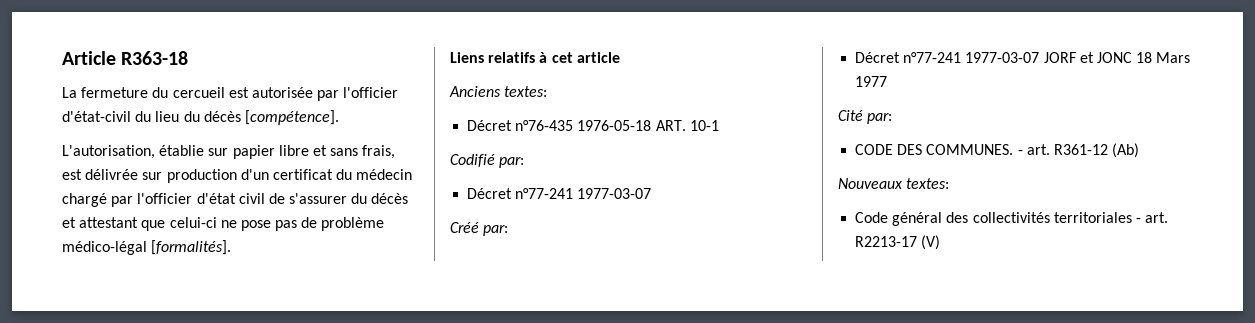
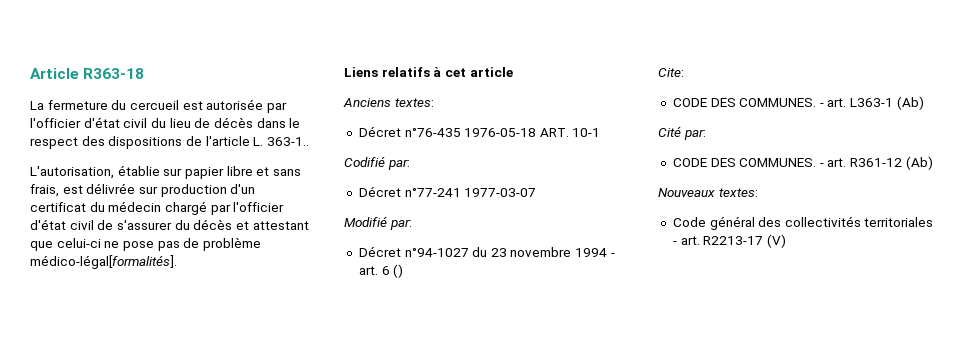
[62,110,339,125] d'état-civil du lieu du décès [compétence]. -> [83,117,301,128] [30,136,309,149] d'état civil du lieu de décès dans le respect des dispositions de l'article L. 363-1..
[62,240,232,255] médico-légal [formalités]. -> [30,255,177,269] médico-légal[formalités].
[450,222,509,236] [855,52,1191,63] [855,76,888,87] Créé par: // Décret n°77-241 1977-03-07 JORF et JONC 18 Mars 1977 -> [344,216,412,230] [358,246,615,257] [358,264,404,278] [658,68,684,77] [672,96,924,110] Modifié par: // Décret n°94-1027 du 23 novembre 1994 - art. 6 () // Cite: // CODE DES COMMUNES. - art. L363-1 (Ab)

